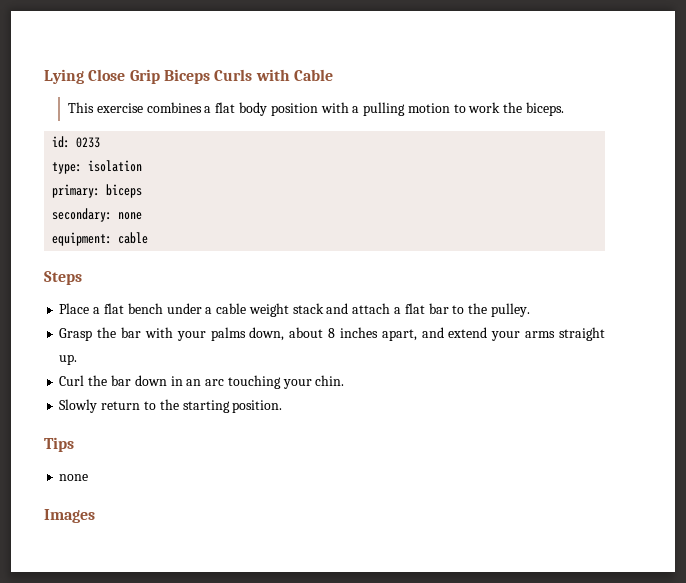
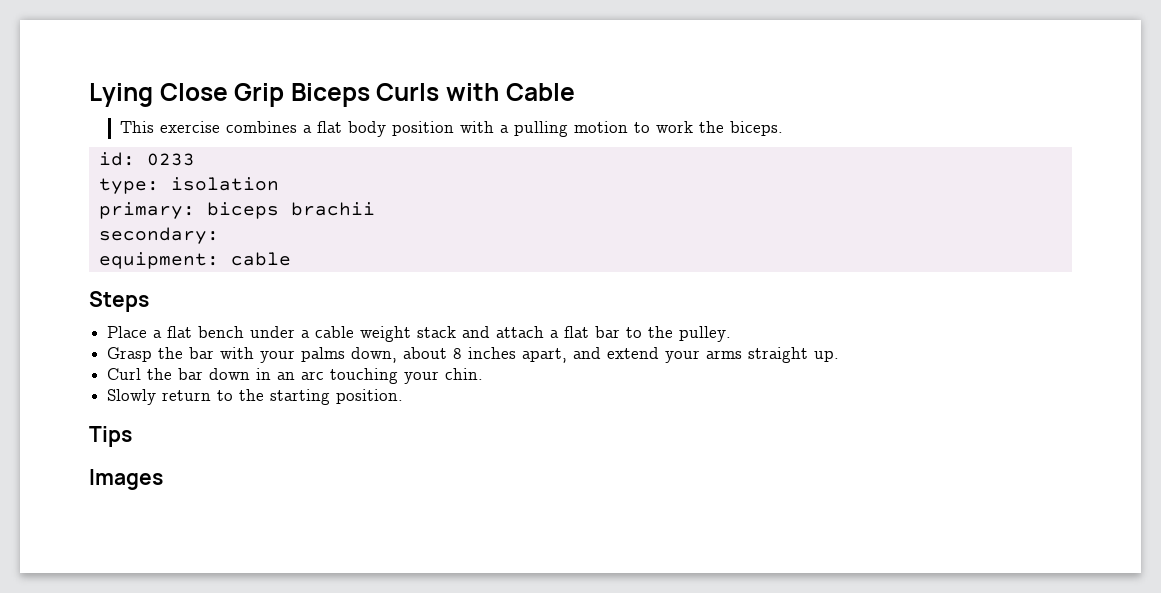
[52,208,143,222] // secondary: none -> [290,202,375,216] [98,227,219,244] brachii // secondary:
[59,474,89,481] // none -> (132, 436) none

